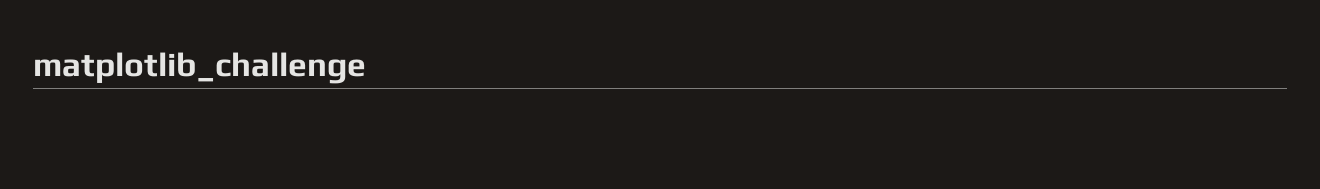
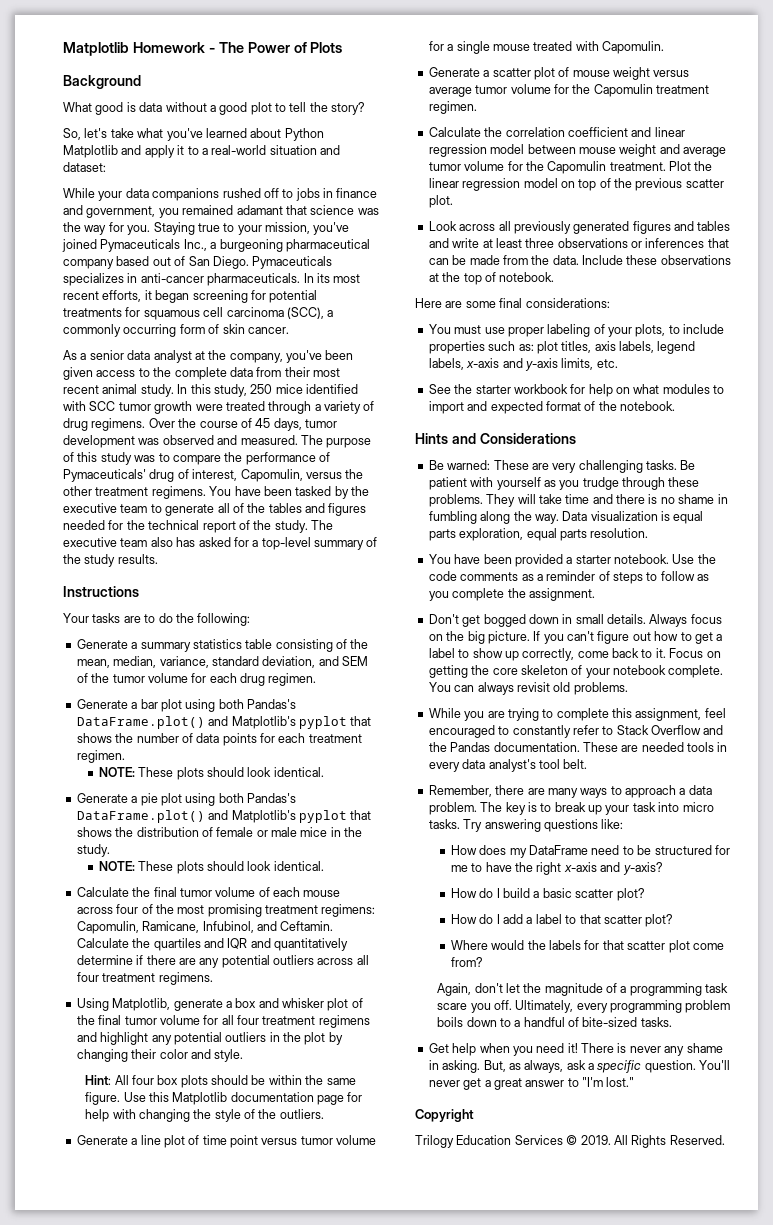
[33,52,366,84] matplotlib_challenge -> [63,42,343,56] [63,75,141,89] [63,102,366,115] [63,128,324,141] [63,145,340,158] [63,162,106,172] [63,188,378,201] [63,205,379,218] [63,222,350,235] [62,239,370,252] [63,256,333,269] [63,273,361,286] [63,290,318,303] [63,307,334,320] [63,324,289,337] [63,350,354,363] [63,367,340,380] [63,384,358,397] [63,401,375,414] [63,418,337,431] [63,435,372,448] [63,452,330,465] [63,469,364,482] [63,486,369,499] [63,503,367,516] [63,520,333,533] [63,537,378,550] [63,554,158,567] [63,586,139,597] [63,613,251,626] [76,639,369,652] [76,656,368,668] [76,673,317,686] [76,699,296,712] [76,716,372,729] [76,733,362,746] [76,750,125,763] [98,767,324,780] [76,793,296,806] [76,810,372,823] [76,827,363,837] [76,844,110,857] [98,861,324,874] [76,887,341,897] [76,904,376,917] [76,921,334,934] [76,938,348,951] [76,955,369,968] [76,972,213,985] [76,998,363,1011] [76,1015,370,1028] [76,1032,343,1045] [76,1049,244,1062] [85,1075,356,1088] [85,1092,363,1105] [85,1109,324,1122] [76,1135,377,1148] [428,41,664,54] [428,67,690,80] [428,84,709,97] [428,101,477,114] [428,127,685,137] [428,144,726,157] [428,161,713,174] [428,178,724,191] [428,195,453,208] [428,221,731,234] [428,238,729,248] [428,255,731,265] [428,272,555,285] [415,298,610,308] [428,324,725,337] [428,341,696,354] [428,358,618,371] [428,384,725,397] [428,401,675,414] [415,433,576,444] [428,460,696,473] [428,477,700,490] [428,494,728,507] [428,511,704,524] [428,528,649,541] [428,554,716,567] [428,571,710,584] [428,588,595,601] [428,614,722,627] [428,631,723,644] [428,648,721,661] [428,665,724,678] [428,682,628,695] [428,708,726,721] [428,725,724,738] [428,742,728,752] [428,759,588,772] [428,785,712,798] [428,802,714,815] [428,819,624,832] [450,845,730,858] [450,862,663,875] [450,888,645,901] [450,914,674,927] [450,940,724,953] [450,957,483,967] [437,983,729,996] [437,1000,731,1013] [437,1017,672,1027] [428,1043,723,1056] [428,1060,731,1073] [428,1077,635,1090] [415,1109,474,1122] [415,1135,725,1148] Matplotlib Homework - The Power of Plots // Background // What good is data without a good plot to tell the story? // So, let's take what you've learned about Python Matplotlib and apply it to a real-world situation and dataset: // While your data companions rushed off to jobs in finance and government, you remained adamant that science was the way for you. Staying true to your mission, you've joined Pymaceuticals Inc., a burgeoning pharmaceutical company based out of San Diego. Pymaceuticals specializes in anti-cancer pharmaceuticals. In its most recent efforts, it began screening for potential treatments for squamous cell carcinoma (SCC), a commonly occurring form of skin cancer. // As a senior data analyst at the company, you've been given access to the complete data from their most recent animal study. In this study, 250 mice identified with SCC tumor growth were treated through a variety of drug regimens. Over the course of 45 days, tumor development was observed and measured. The purpose of this study was to compare the performance of Pymaceuticals' drug of interest, Capomulin, versus the other treatment regimens. You have been tasked by the executive team to generate all of the tables and figures needed for the technical report of the study. The executive team also has asked for a top-level summary of the study results. // Instructions // Your tasks are to do the following: // Generate a summary statistics table consisting of the mean, median, variance, standard deviation, and SEM of the tumor volume for each drug regimen. // Generate a bar plot using both Pandas's DataFrame.plot() and Matplotlib's pyplot that shows the number of data points for each treatment regimen. // NOTE: These plots should look identical. // Generate a pie plot using both Pandas's DataFrame.plot() and Matplotlib's pyplot that shows the distribution of female or male mice in the study. // NOTE: These plots should look identical. // Calculate the final tumor volume of each mouse across four of the most promising treatment regimens: Capomulin, Ramicane, Infubinol, and Ceftamin. Calculate the quartiles and IQR and quantitatively determine if there are any potential outliers across all four treatment regimens. // Using Matplotlib, generate a box and whisker plot of the final tumor volume for all four treatment regimens and highlight any potential outliers in the plot by changing their color and style. // Hint: All four box plots should be within the same figure. Use this Matplotlib documentation page for help with changing the style of the outliers. // Generate a line plot of time point versus tumor volume for a single mouse treated with Capomulin. // Generate a scatter plot of mouse weight versus average tumor volume for the Capomulin treatment regimen. // Calculate the correlation coefficient and linear regression model between mouse weight and average tumor volume for the Capomulin treatment. Plot the linear regression model on top of the previous scatter plot. // Look across all previously generated figures and tables and write at least three observations or inferences that can be made from the data. Include these observations at the top of notebook. // Here are some final considerations: // You must use proper labeling of your plots, to include properties such as: plot titles, axis labels, legend labels, x-axis and y-axis limits, etc. // See the starter workbook for help on what modules to import and expected format of the notebook. // Hints and Considerations // Be warned: These are very challenging tasks. Be patient with yourself as you trudge through these problems. They will take time and there is no shame in fumbling along the way. Data visualization is equal parts exploration, equal parts resolution. // You have been provided a starter notebook. Use the code comments as a reminder of steps to follow as you complete the assignment. // Don't get bogged down in small details. Always focus on the big picture. If you can't figure out how to get a label to show up correctly, come back to it. Focus on getting the core skeleton of your notebook complete. You can always revisit old problems. // While you are trying to complete this assignment, feel encouraged to constantly refer to Stack Overflow and the Pandas documentation. These are needed tools in every data analyst's tool belt. // Remember, there are many ways to approach a data problem. The key is to break up your task into micro tasks. Try answering questions like: // How does my DataFrame need to be structured for me to have the right x-axis and y-axis? // How do I build a basic scatter plot? // How do I add a label to that scatter plot? // Where would the labels for that scatter plot come from? // Again, don't let the magnitude of a programming task scare you off. Ultimately, every programming problem boils down to a handful of bite-sized tasks. // Get help when you need it! There is never any shame in asking. But, as always, ask a specific question. You'll never get a great answer to "I'm lost." // Copyright // Trilogy Education Services © 2019. All Rights Reserved.

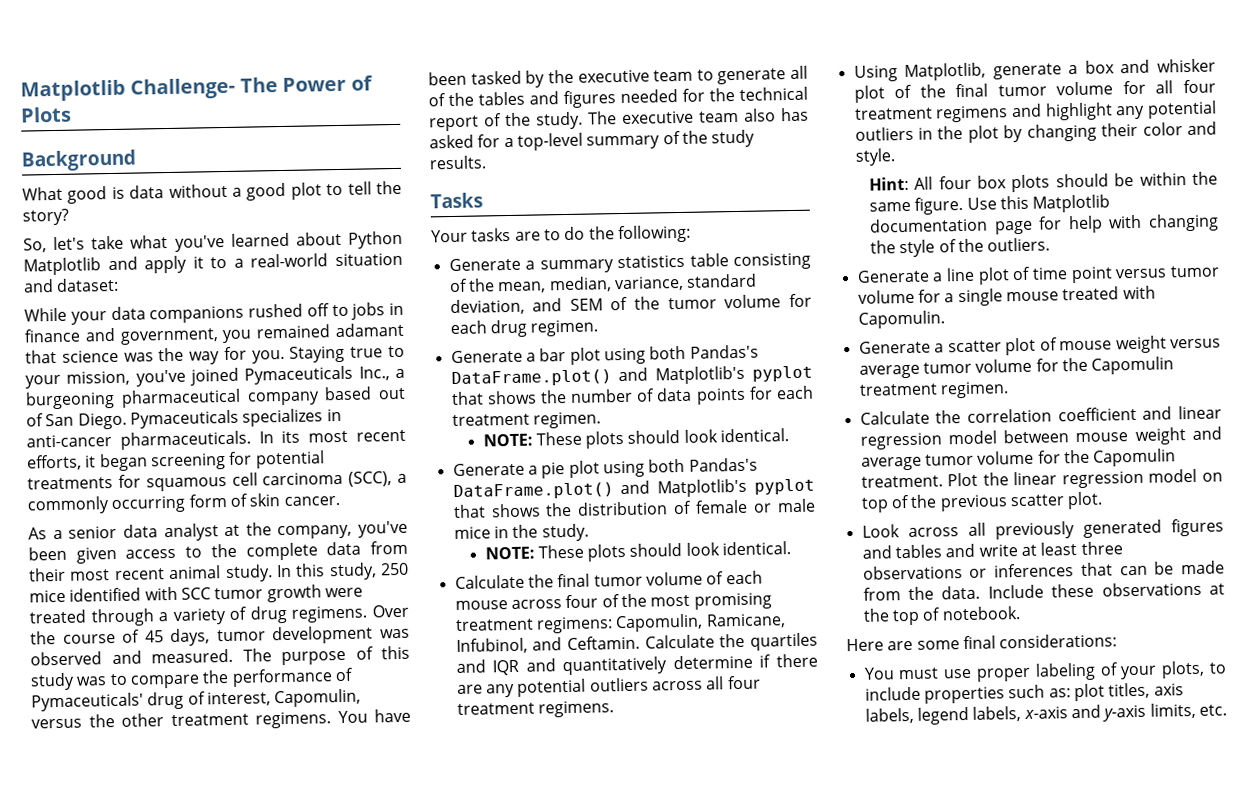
[63,42,215,56] Matplotlib Homework - -> [20,77,236,102] Matplotlib Challenge-
[63,586,139,597] Instructions -> [430,192,483,209] Tasks
[428,384,725,397] [428,401,675,414] [415,433,576,444] [428,460,696,473] [428,477,700,490] [428,494,728,507] [428,511,704,524] [428,528,649,541] [428,554,716,567] [428,571,710,584] [428,588,595,601] [428,614,722,627] [428,631,723,644] [428,648,721,661] [428,665,724,678] [428,682,628,695] [428,708,726,721] [428,725,724,738] [428,742,728,752] [428,759,588,772] [428,785,712,798] [428,802,714,815] [428,819,624,832] [450,845,730,858] [450,862,663,875] [450,888,645,901] [450,914,674,927] [450,940,724,953] [450,957,483,967] [437,983,729,996] [437,1000,731,1013] [437,1017,672,1027] [428,1043,723,1056] [428,1060,731,1073] [428,1077,635,1090] [415,1109,474,1122] [415,1135,725,1148] // See the starter workbook for help on what modules to import and expected format of the notebook. // Hints and Considerations // Be warned: These are very challenging tasks. Be patient with yourself as you trudge through these problems. They will take time and there is no shame in fumbling along the way. Data visualization is equal parts exploration, equal parts resolution. // You have been provided a starter notebook. Use the code comments as a reminder of steps to follow as you complete the assignment. // Don't get bogged down in small details. Always focus on the big picture. If you can't figure out how to get a label to show up correctly, come back to it. Focus on getting the core skeleton of your notebook complete. You can always revisit old problems. // While you are trying to complete this assignment, feel encouraged to constantly refer to Stack Overflow and the Pandas documentation. These are needed tools in every data analyst's tool belt. // Remember, there are many ways to approach a data problem. The key is to break up your task into micro tasks. Try answering questions like: // How does my DataFrame need to be structured for me to have the right x-axis and y-axis? // How do I build a basic scatter plot? // How do I add a label to that scatter plot? // Where would the labels for that scatter plot come from? // Again, don't let the magnitude of a programming task scare you off. Ultimately, every programming problem boils down to a handful of bite-sized tasks. // Get help when you need it! There is never any shame in asking. But, as always, ask a specific question. You'll never get a great answer to "I'm lost." // Copyright // Trilogy Education Services © 2019. All Rights Reserved. -> (1227, 710) none

